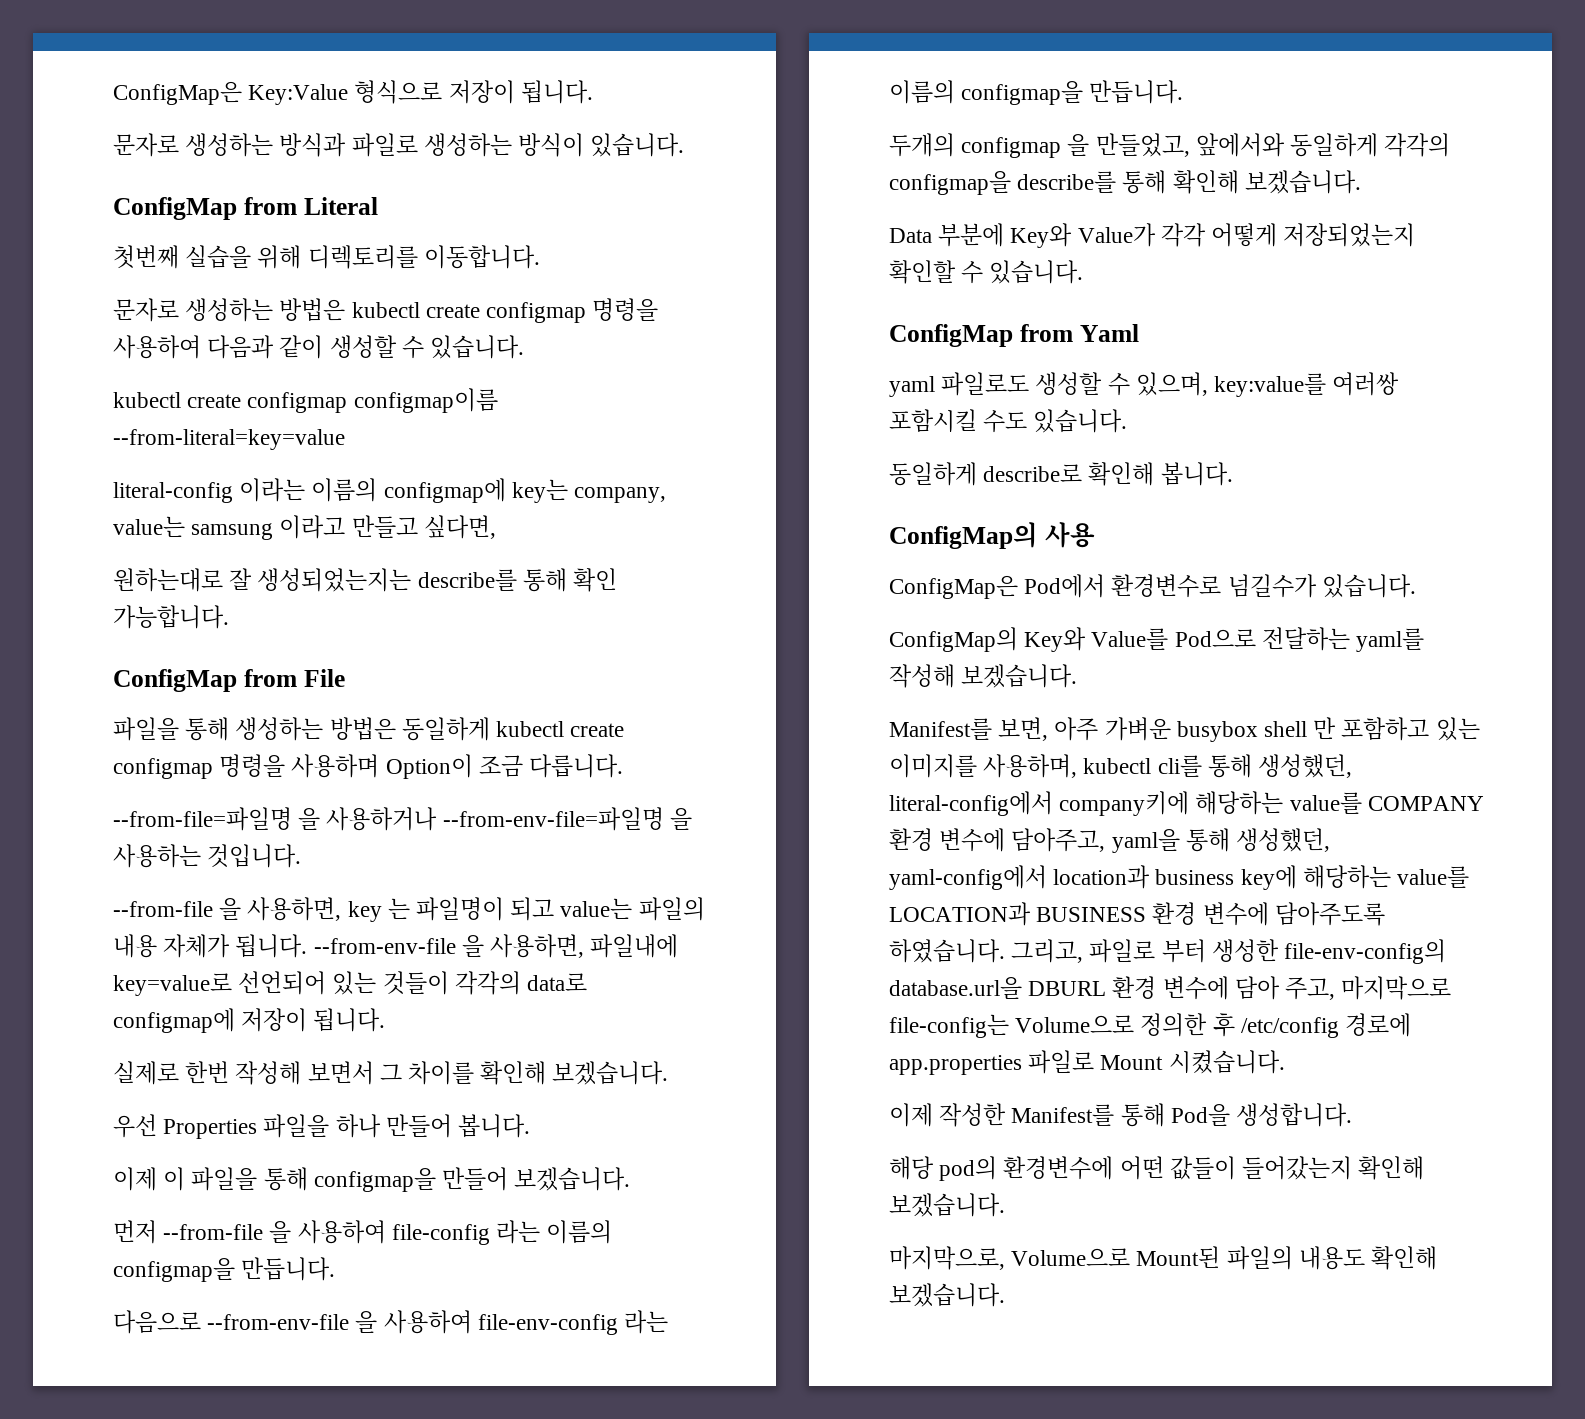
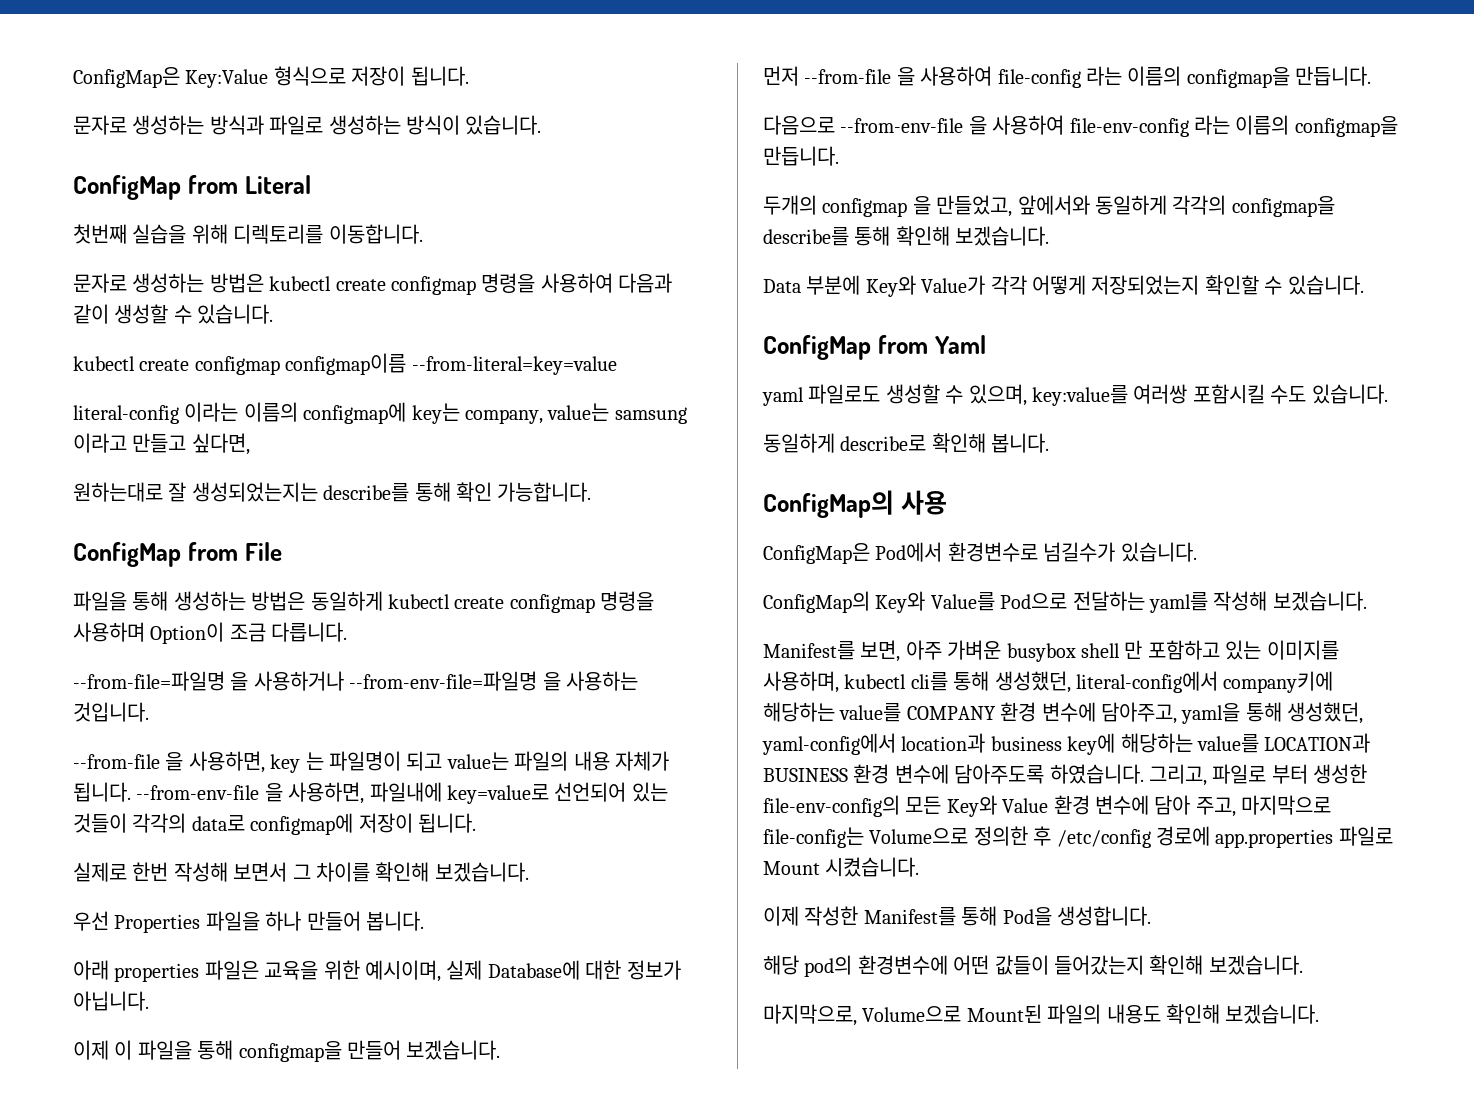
(531, 1126) none -> [73,960,681,982] [73,991,149,1011] // 아래 properties 파일은 교육을 위한 예시이며, 실제 Database에 대한 정보가 아닙니다.
[889,977,1107,999] database.url을 DBURL -> [905,795,1049,817] 모든 Key와 Value

